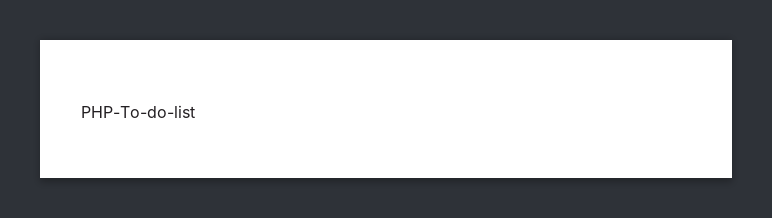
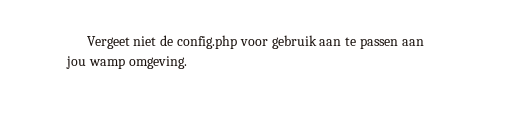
[81,105,195,118] PHP-To-do-list -> [86,35,424,49] [66,56,187,69] Vergeet niet de config.php voor gebruik aan te passen aan jou wamp omgeving.

